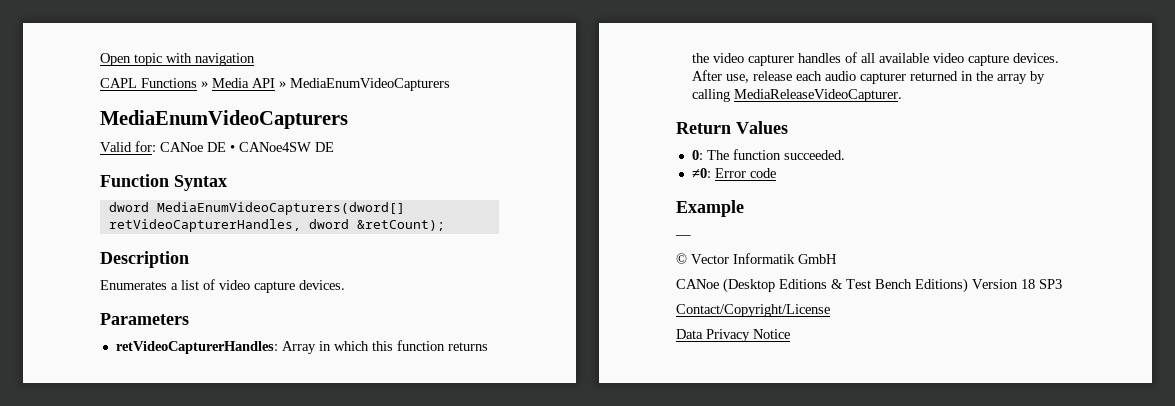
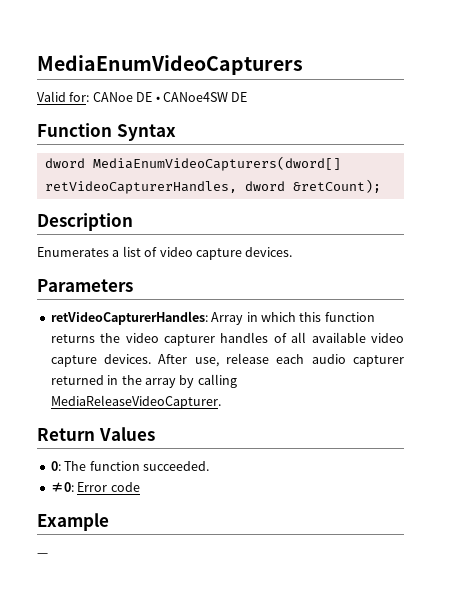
[100,53,255,66] [100,78,450,91] Open topic with navigation // CAPL Functions » Media API » MediaEnumVideoCapturers // -> (37, 65) none
[676,253,837,264] [676,278,1062,293] [676,304,830,317] [676,329,790,342] // © Vector Informatik GmbH // CANoe (Desktop Editions & Test Bench Editions) Version 18 SP3 // Contact/Copyright/License // Data Privacy Notice -> (48, 555) none

